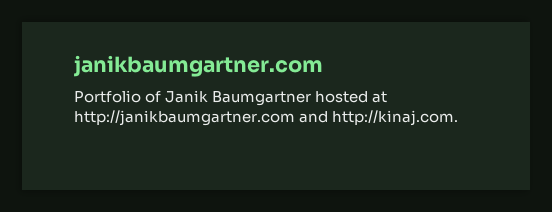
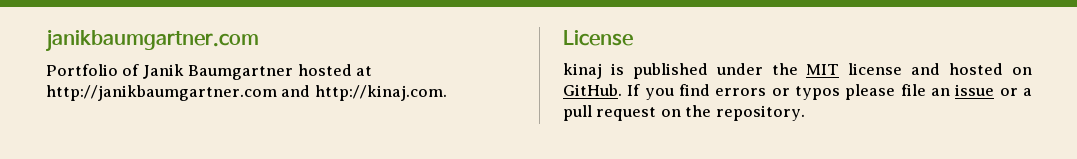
(459, 118) none -> [563,30,633,46] [563,63,1032,79] [563,84,1032,100] [563,105,805,121] // License // kinaj is published under the MIT license and hosted on GitHub. If you find errors or typos please file an issue or a pull request on the repository.

